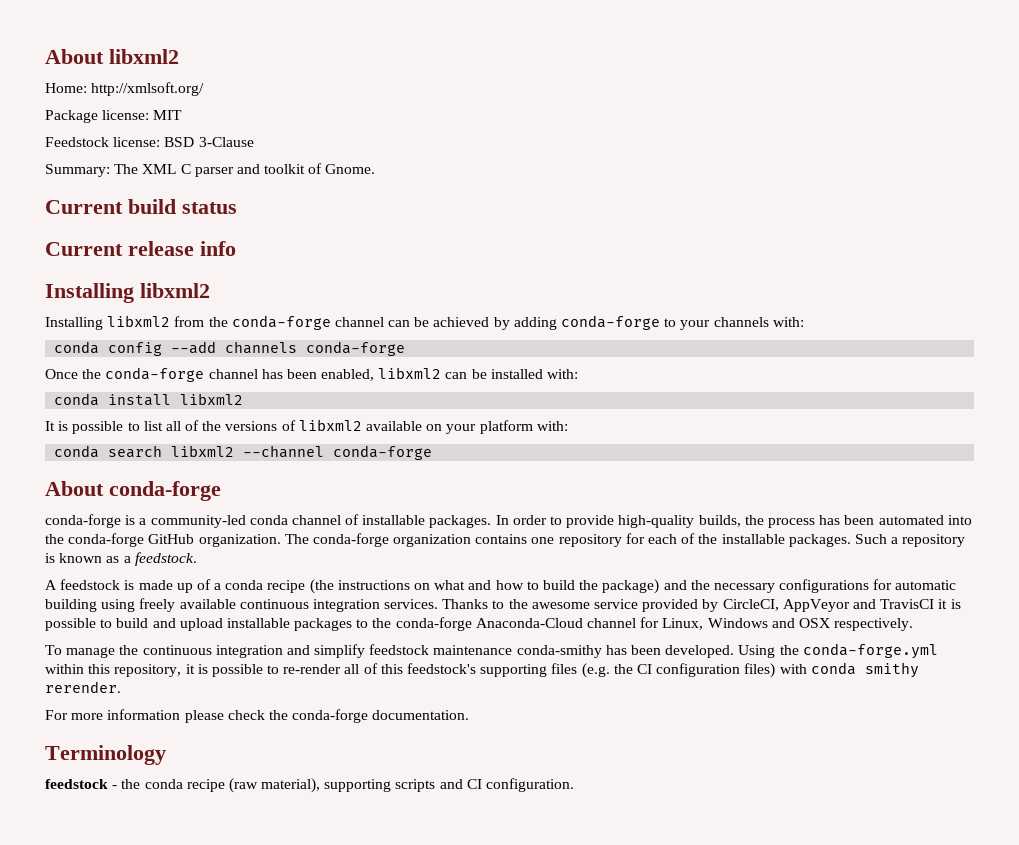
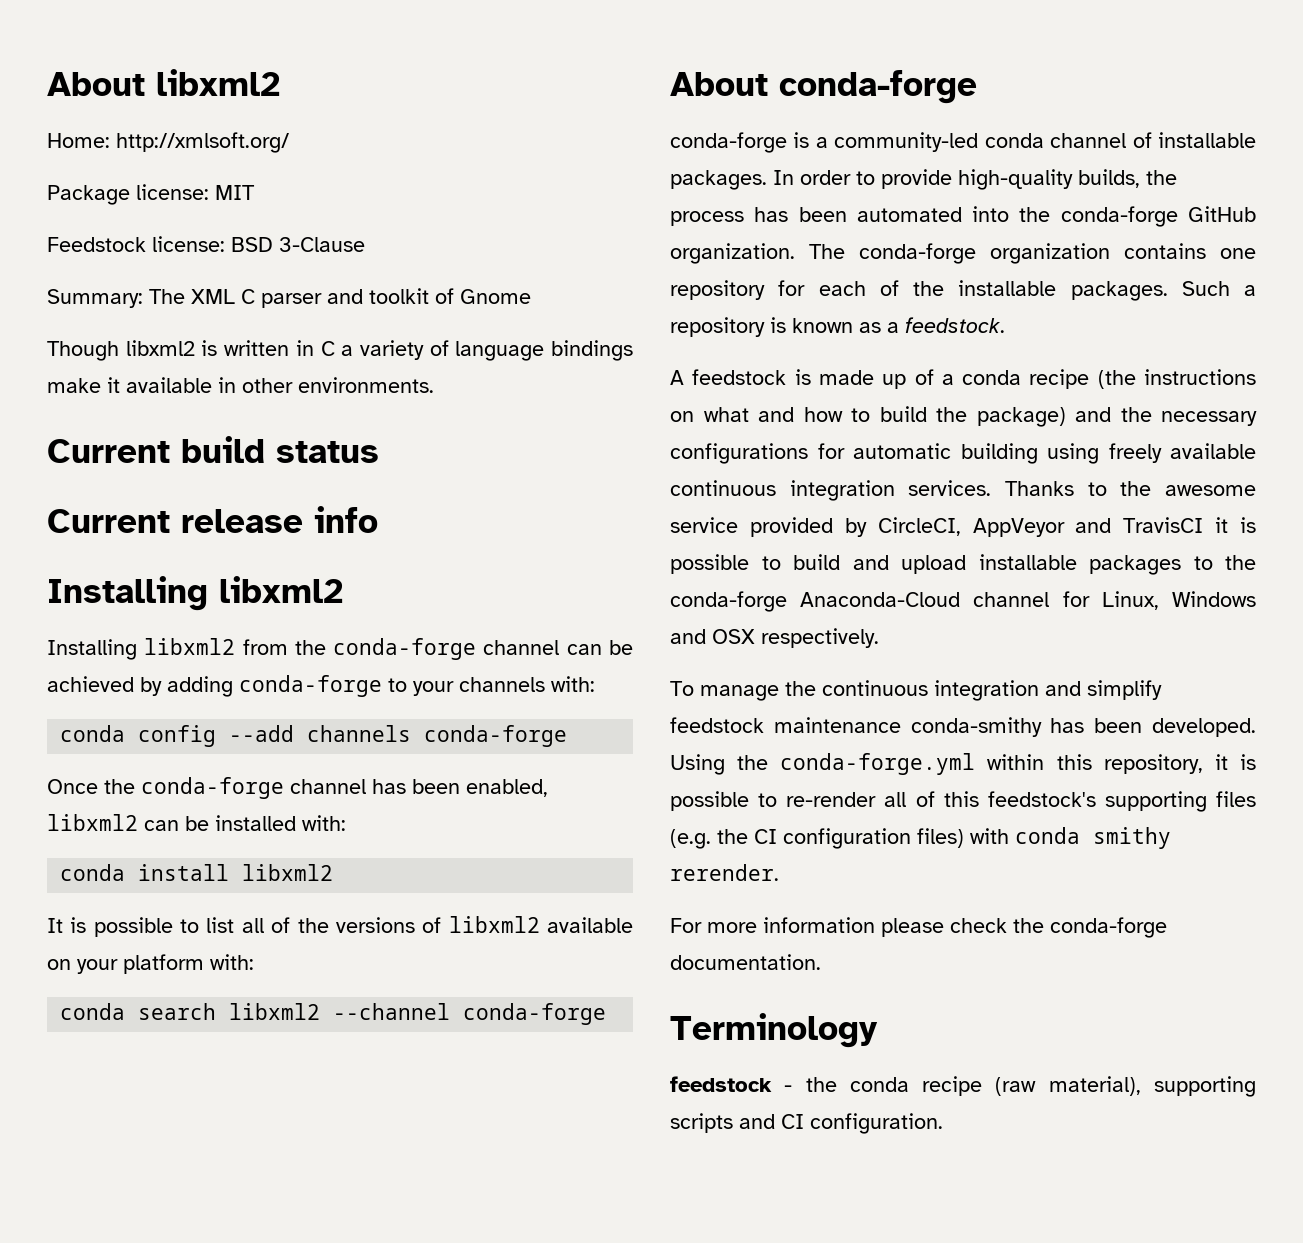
[325,164,376,174] Gnome. -> [460,289,531,304] [47,340,633,361] [47,377,434,393] Gnome // Though libxml2 is written in C a variety of language bindings make it available in other environments.

